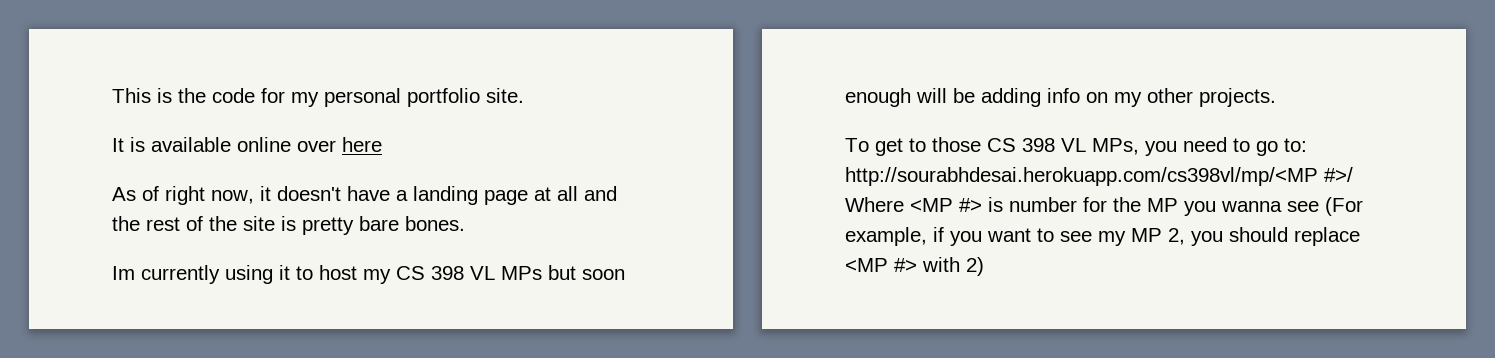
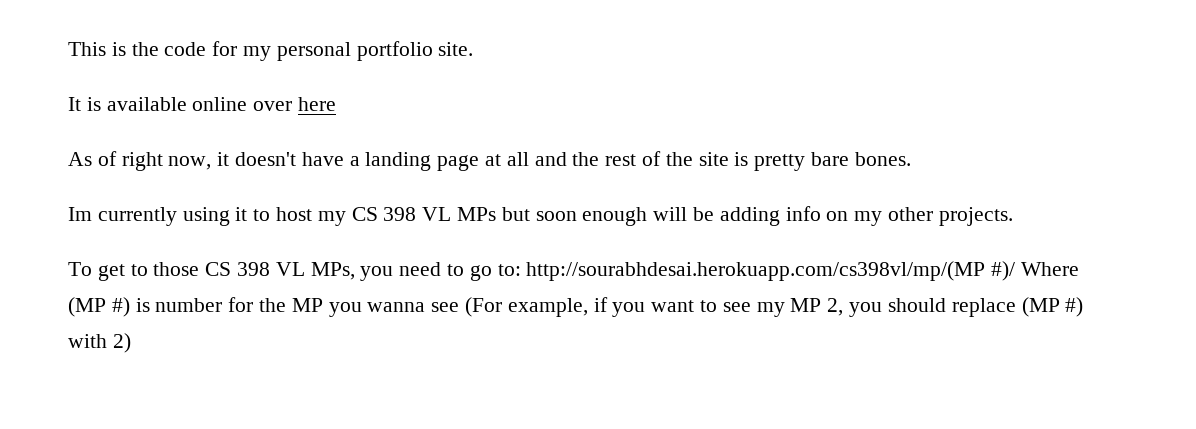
[845,167,1353,186] [845,197,982,212] http://sourabhdesai.herokuapp.com/cs398vl/mp/<MP #>/ Where <MP #> -> [526,261,1080,281] [68,297,130,317] http://sourabhdesai.herokuapp.com/cs398vl/mp/(MP #)/ Where (MP #)
[845,258,917,272] <MP #> -> [1021,297,1084,317] (MP #)

